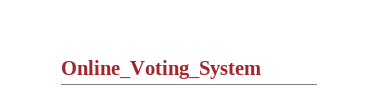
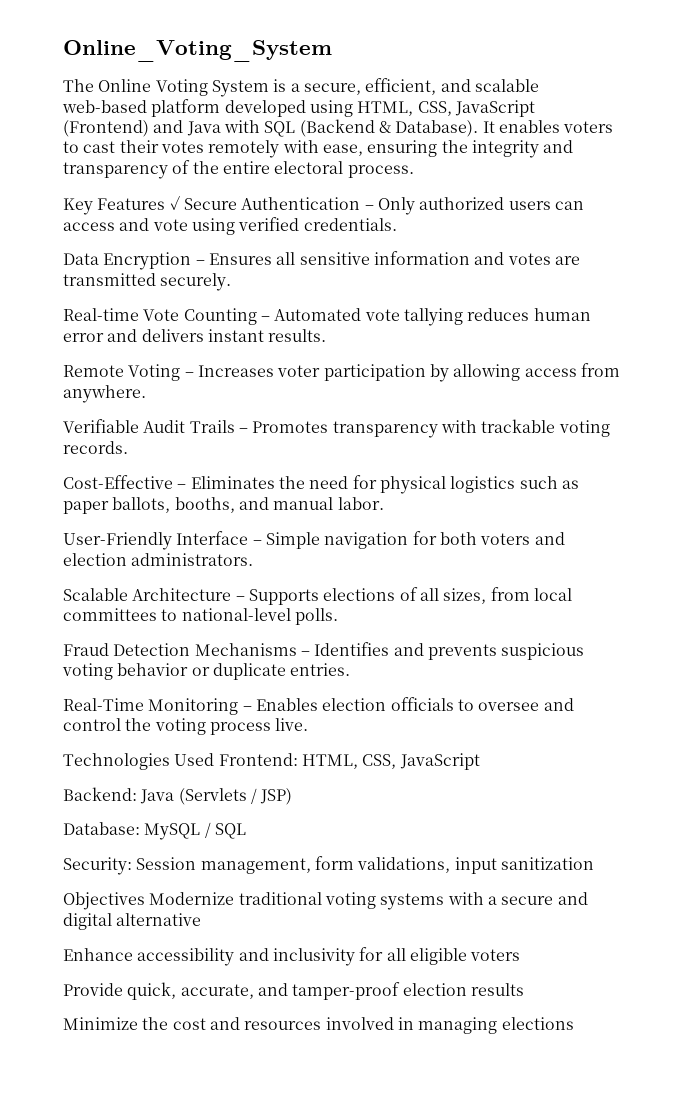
(261, 69) none -> [63,78,539,97] [62,99,535,117] [63,119,614,137] [63,140,574,158] [63,160,414,179] [63,195,584,215] [63,217,397,235] [63,251,580,270] [63,273,232,291] [63,308,591,326] [63,329,327,342] [63,363,620,382] [63,385,146,403] [63,419,610,438] [63,441,128,454] [63,475,579,494] [63,497,384,514] [63,531,565,550] [63,553,254,566] [63,587,572,605] [63,608,338,625] [63,642,585,660] [62,663,351,680] [63,697,574,715] [63,718,309,735] [63,753,480,770] [63,787,293,805] [63,822,246,840] [63,856,594,875] [63,892,588,910] [63,913,202,930] [63,947,521,966] [63,982,524,1000] [63,1017,574,1034] // The Online Voting System is a secure, efficient, and scalable web-based platform developed using HTML, CSS, JavaScript (Frontend) and Java with SQL (Backend & Database). It enables voters to cast their votes remotely with ease, ensuring the integrity and transparency of the entire electoral process. // Key Features ✓ Secure Authentication – Only authorized users can access and vote using verified credentials. // Data Encryption – Ensures all sensitive information and votes are transmitted securely. // Real-time Vote Counting – Automated vote tallying reduces human error and delivers instant results. // Remote Voting – Increases voter participation by allowing access from anywhere. // Verifiable Audit Trails – Promotes transparency with trackable voting records. // Cost-Effective – Eliminates the need for physical logistics such as paper ballots, booths, and manual labor. // User-Friendly Interface – Simple navigation for both voters and election administrators. // Scalable Architecture – Supports elections of all sizes, from local committees to national-level polls. // Fraud Detection Mechanisms – Identifies and prevents suspicious voting behavior or duplicate entries. // Real-Time Monitoring – Enables election officials to oversee and control the voting process live. // Technologies Used Frontend: HTML, CSS, JavaScript // Backend: Java (Servlets / JSP) // Database: MySQL / SQL // Security: Session management, form validations, input sanitization // Objectives Modernize traditional voting systems with a secure and digital alternative // Enhance accessibility and inclusivity for all eligible voters // Provide quick, accurate, and tamper-proof election results // Minimize the cost and resources involved in managing elections

